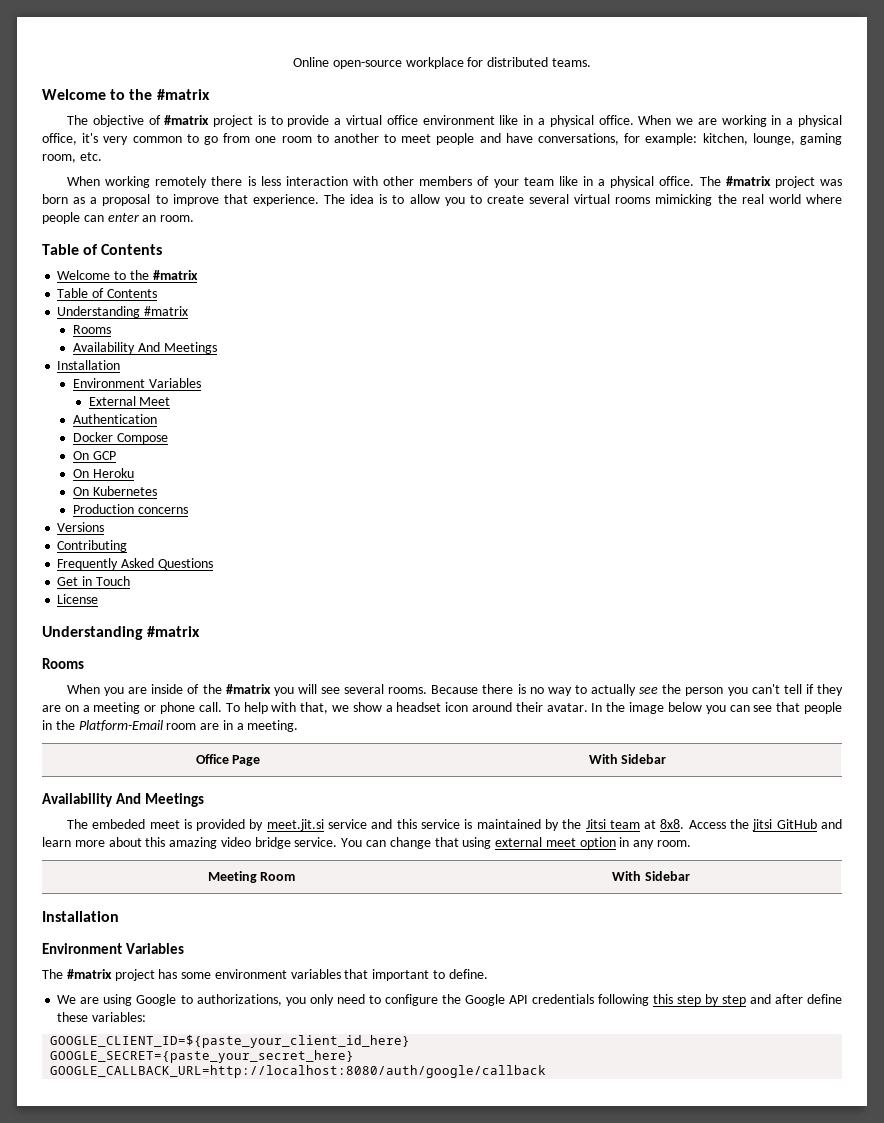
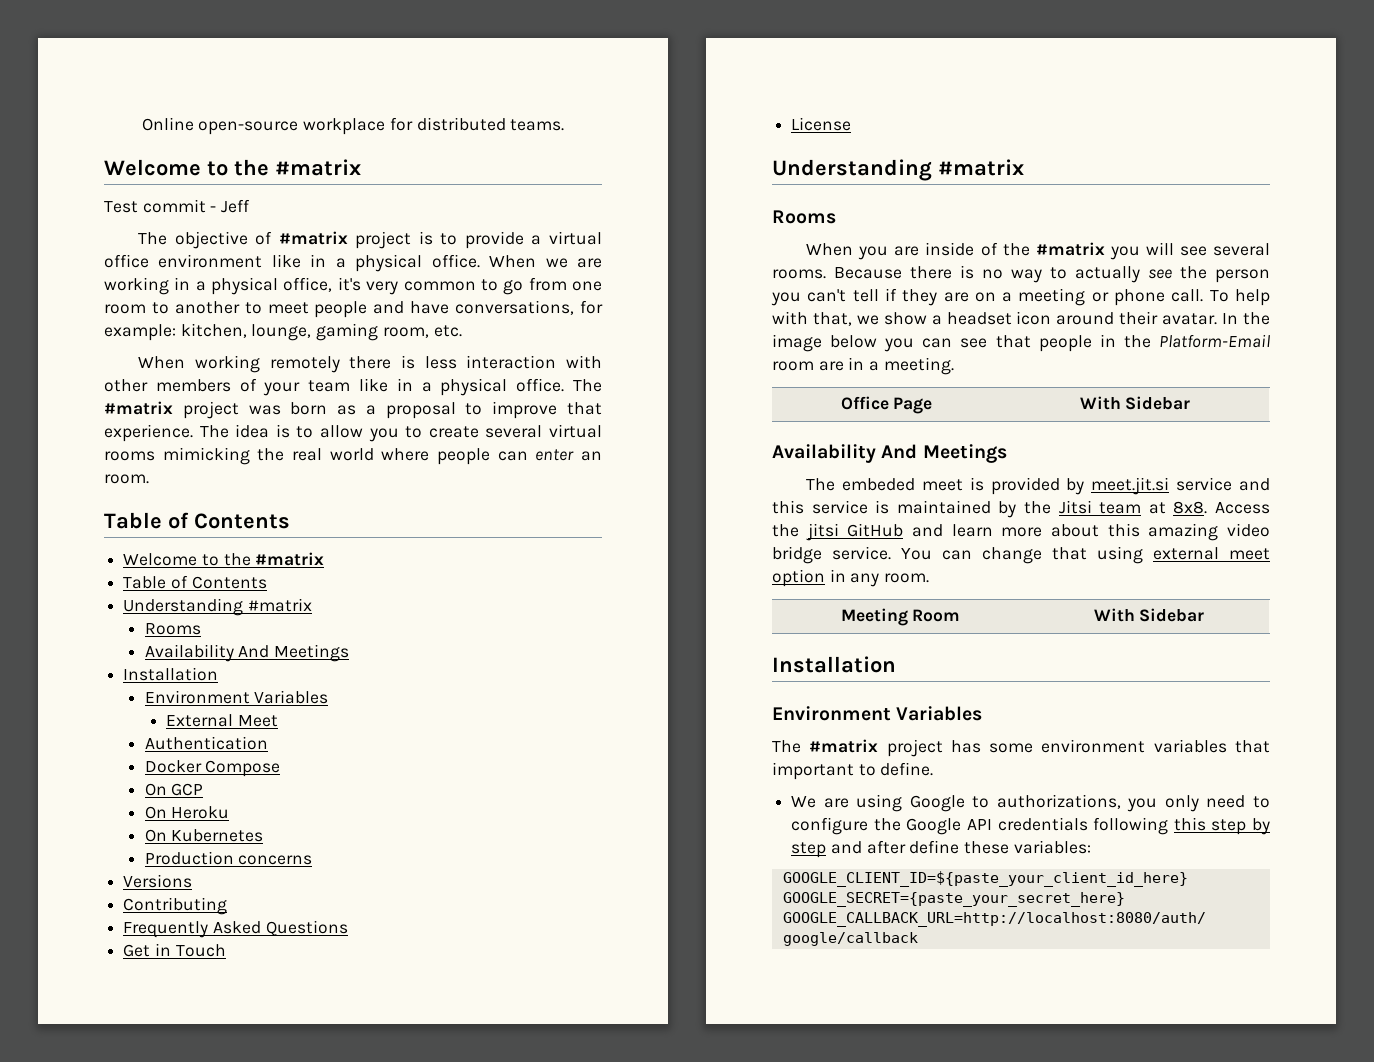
(210, 94) none -> [104,199,251,213] // Test commit - Jeff

